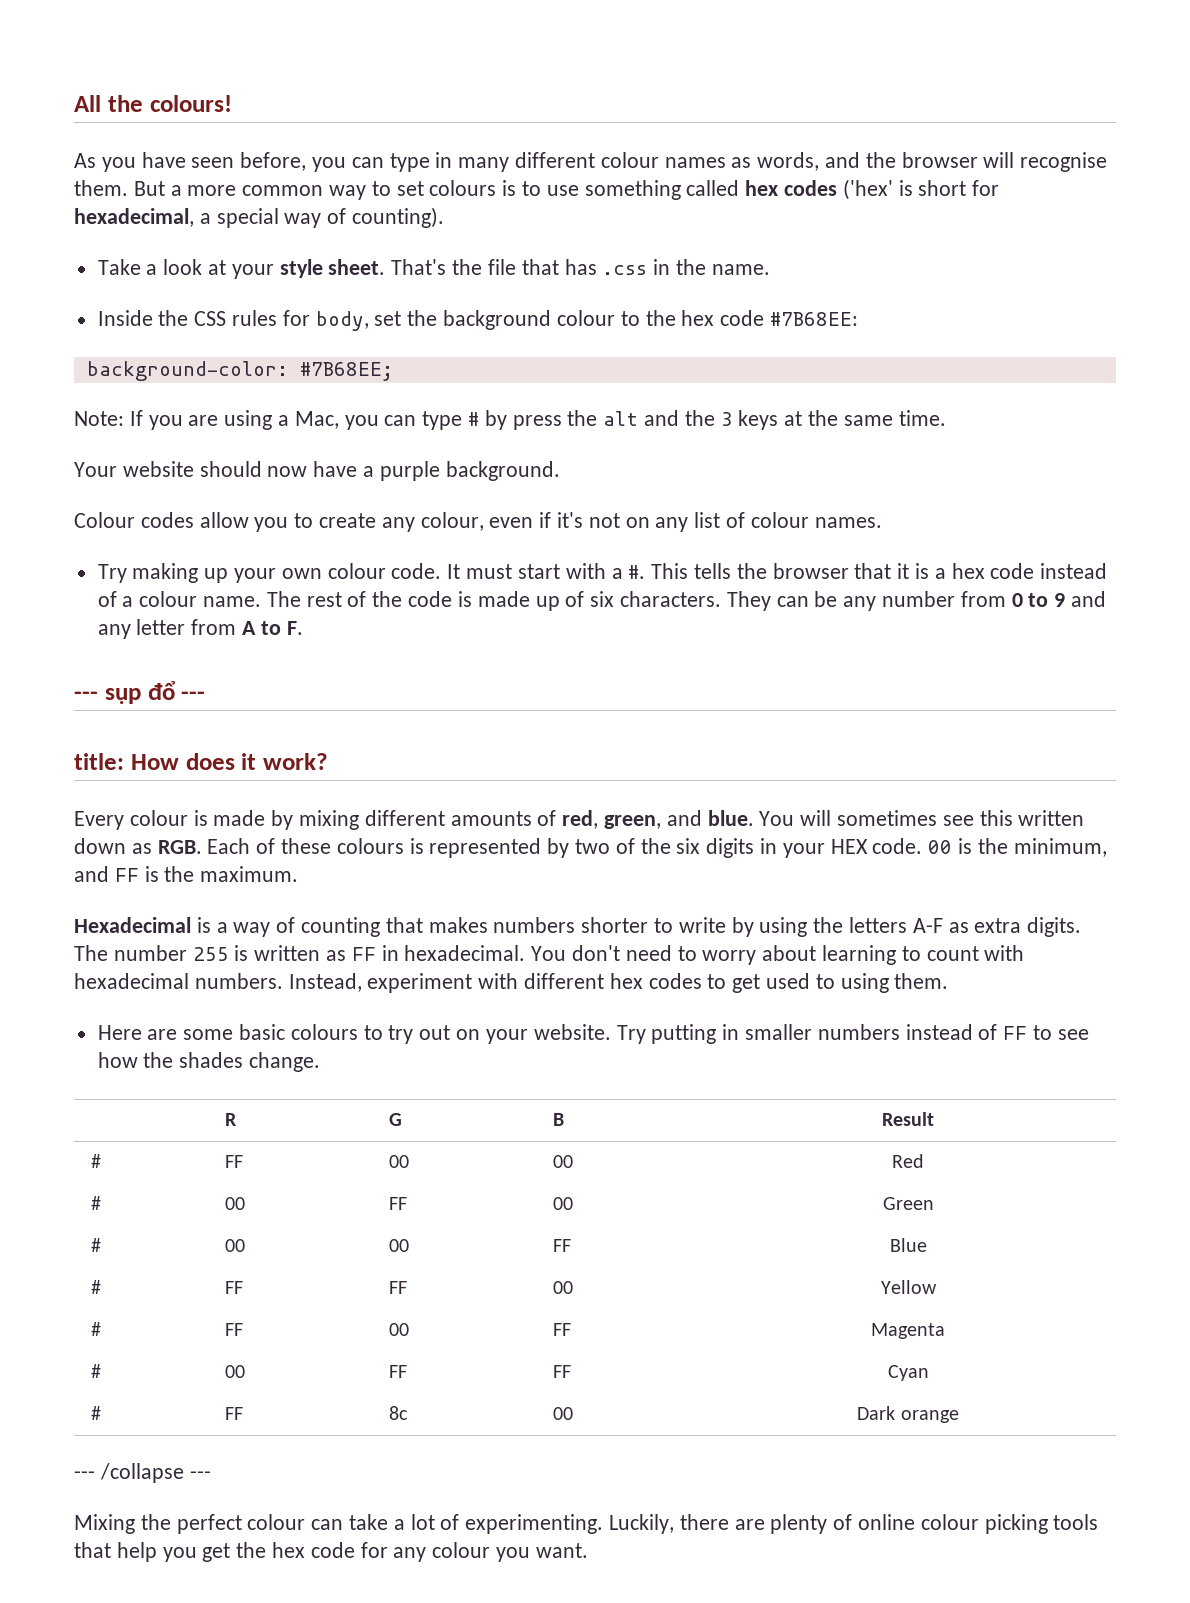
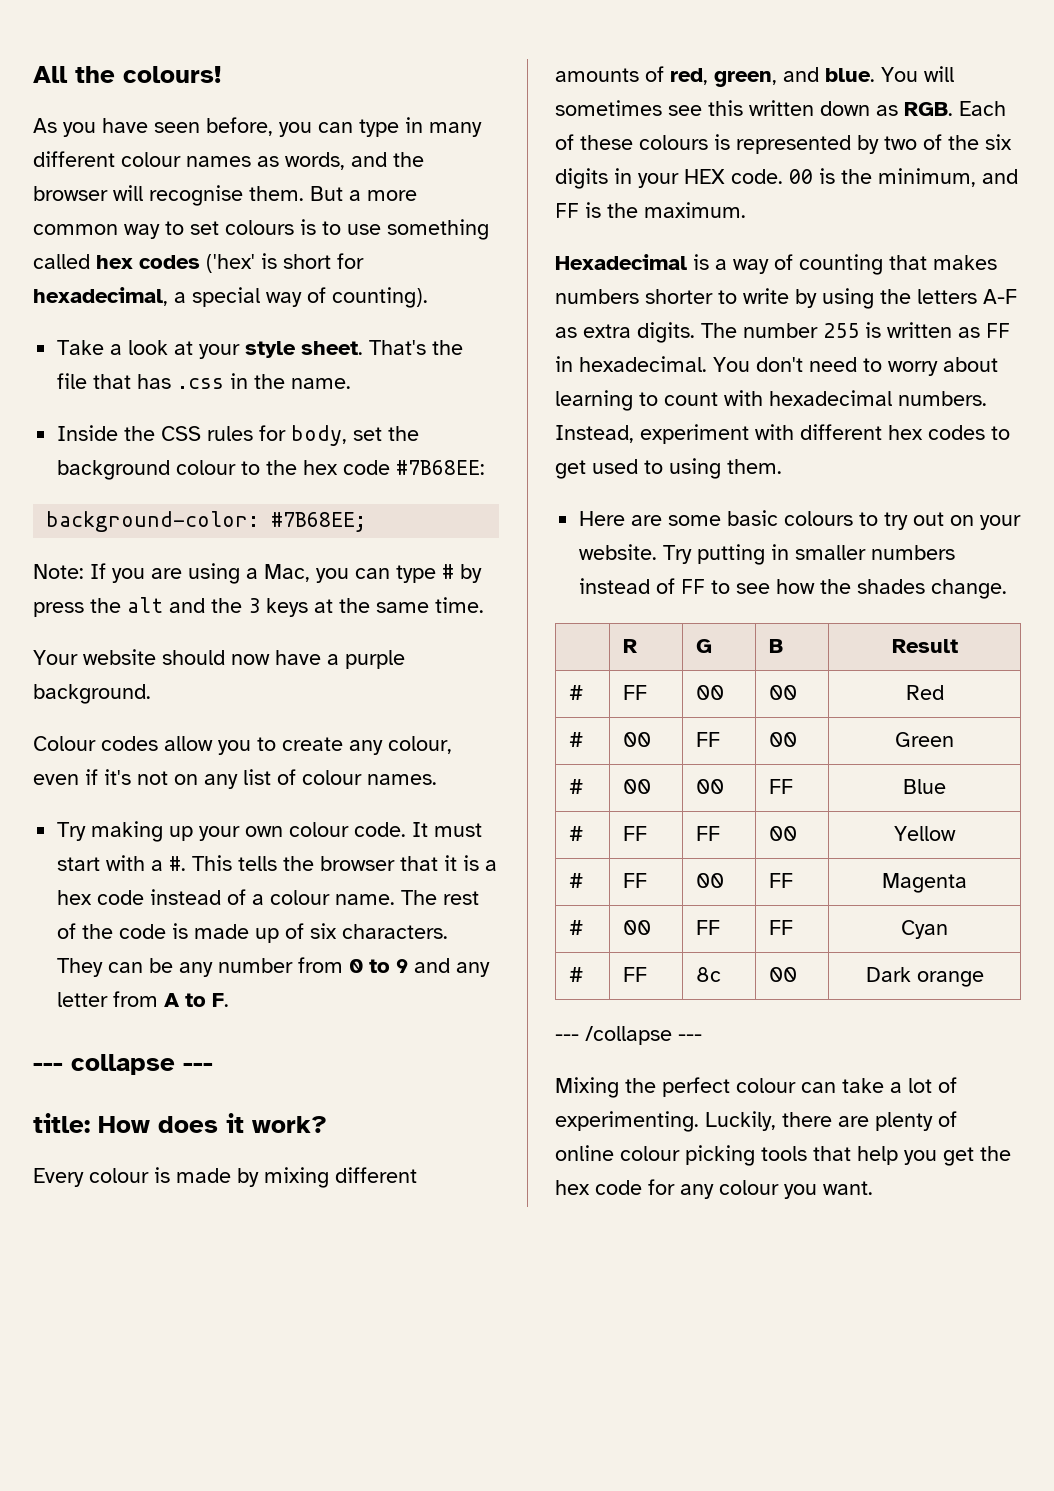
[104,681,176,704] sụp đổ -> [71,1054,175,1075] collapse

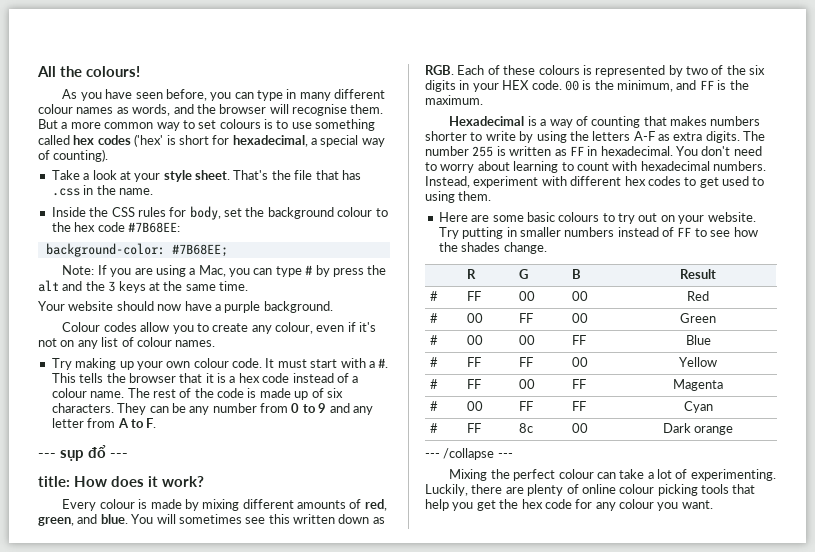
[71,1054,175,1075] collapse -> [60,445,106,461] sụp đổ

